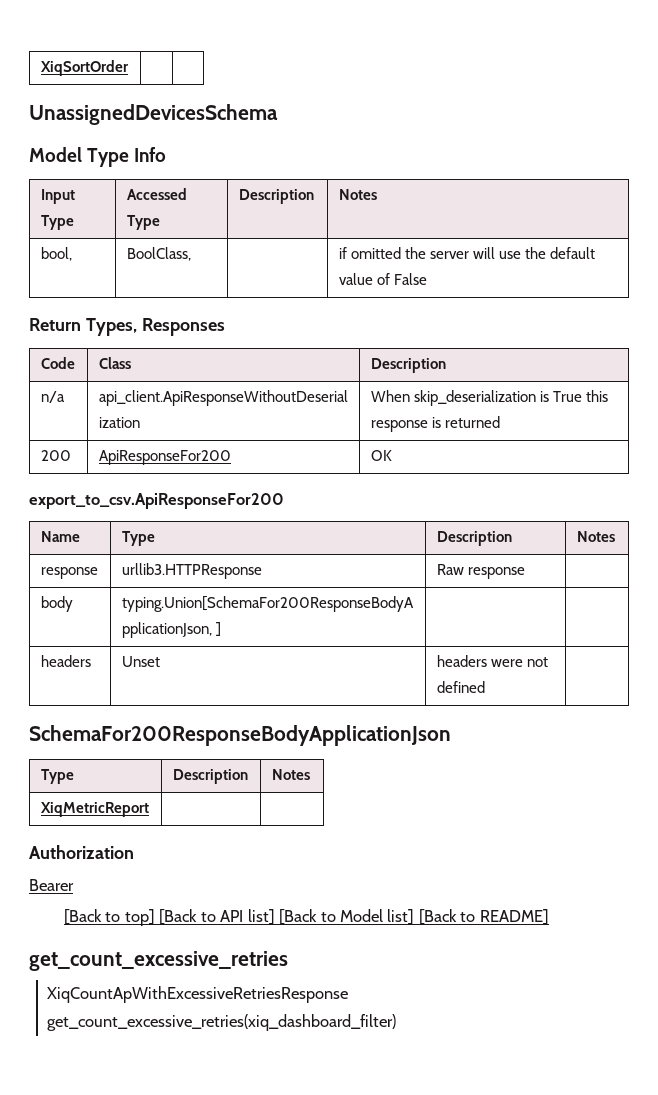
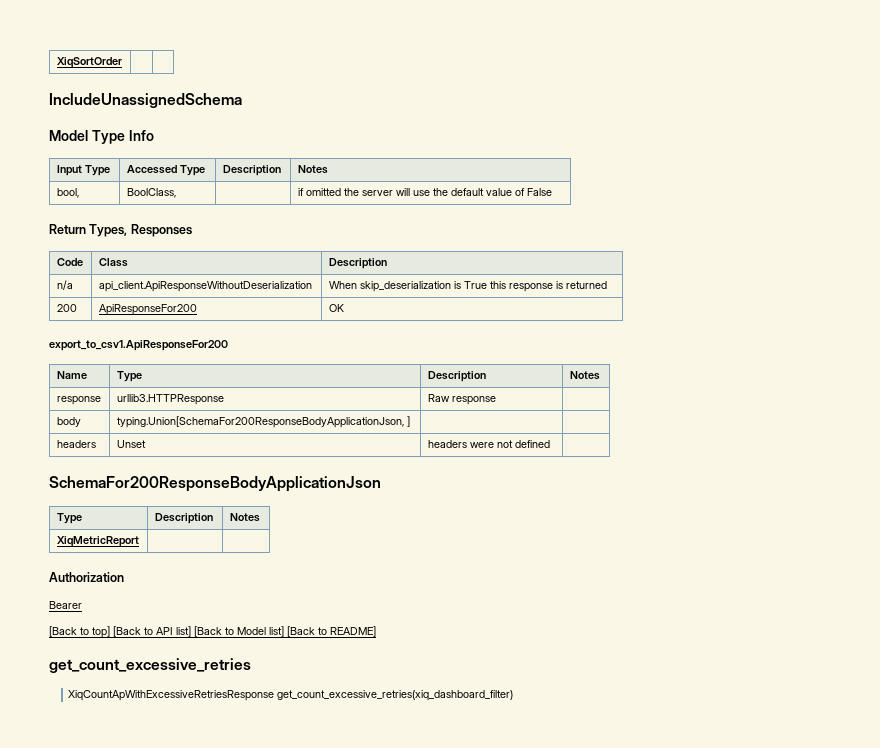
[29,104,278,125] UnassignedDevicesSchema -> [49,93,242,108] IncludeUnassignedSchema
[29,493,284,509] export_to_csv.ApiResponseFor200 -> [49,340,228,351] export_to_csv1.ApiResponseFor200

